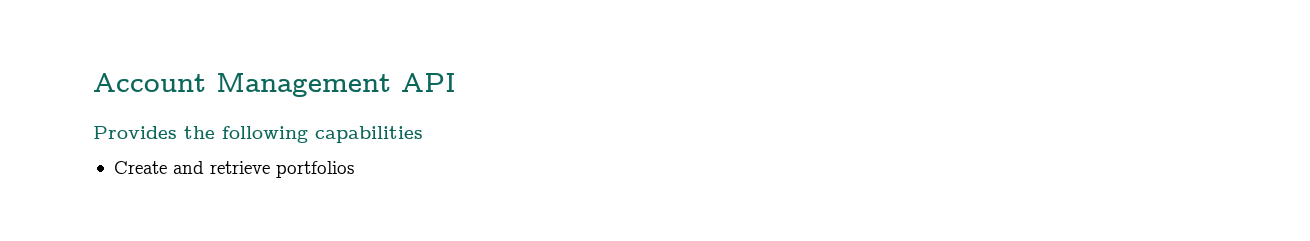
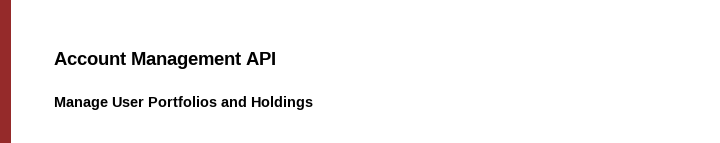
[93,126,423,143] [113,161,354,178] Provides the following capabilities // Create and retrieve portfolios -> [54,96,313,110] Manage User Portfolios and Holdings

